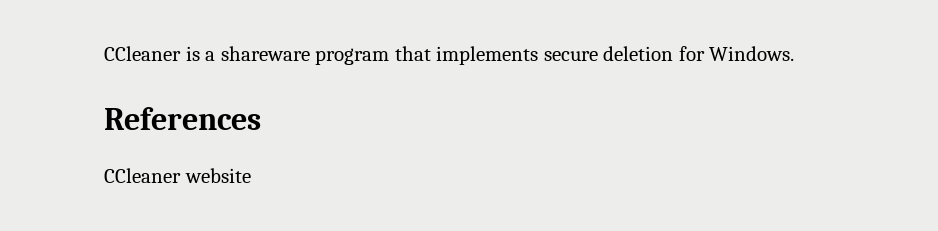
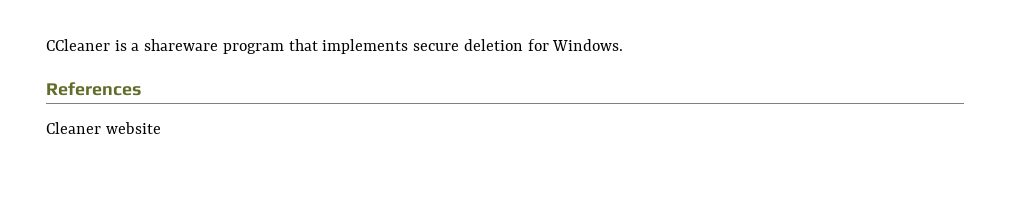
[104,168,181,183] CCleaner -> [46,122,101,134] Cleaner

